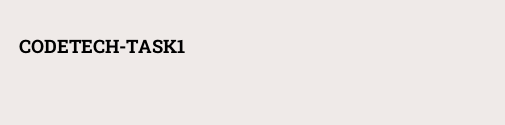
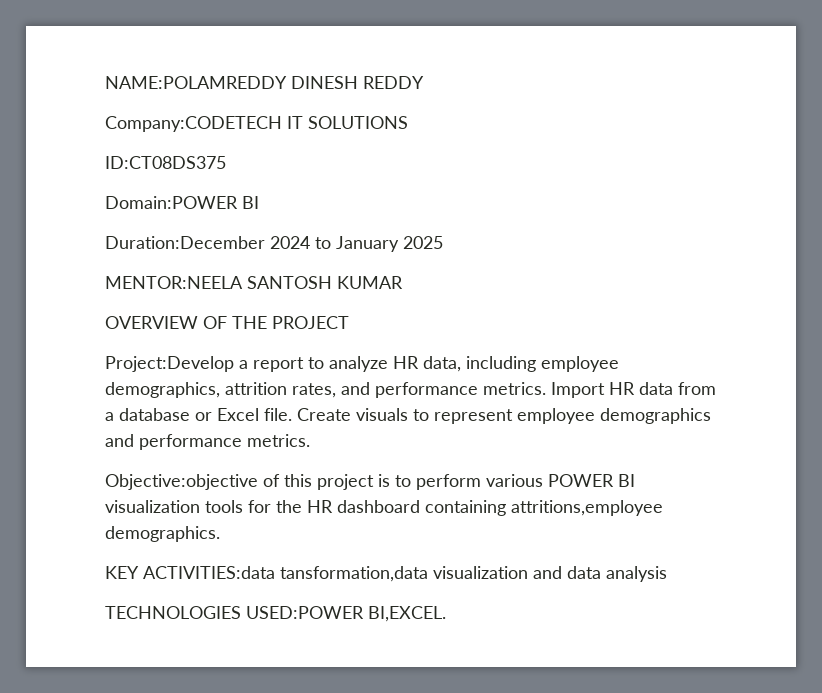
[19,39,185,54] CODETECH-TASK1 -> [105,76,424,89] [105,116,408,132] [105,156,226,169] [105,196,259,209] [105,236,443,252] [105,276,403,289] [105,316,349,329] [105,356,619,372] [105,382,716,398] [105,408,711,424] [105,434,310,450] [105,474,635,490] [105,500,663,516] [105,526,220,542] [105,566,667,582] [105,606,446,622] NAME:POLAMREDDY DINESH REDDY // Company:CODETECH IT SOLUTIONS // ID:CT08DS375 // Domain:POWER BI // Duration:December 2024 to January 2025 // MENTOR:NEELA SANTOSH KUMAR // OVERVIEW OF THE PROJECT // Project:Develop a report to analyze HR data, including employee demographics, attrition rates, and performance metrics. Import HR data from a database or Excel file. Create visuals to represent employee demographics and performance metrics. // Objective:objective of this project is to perform various POWER BI visualization tools for the HR dashboard containing attritions,employee demographics. // KEY ACTIVITIES:data tansformation,data visualization and data analysis // TECHNOLOGIES USED:POWER BI,EXCEL.

